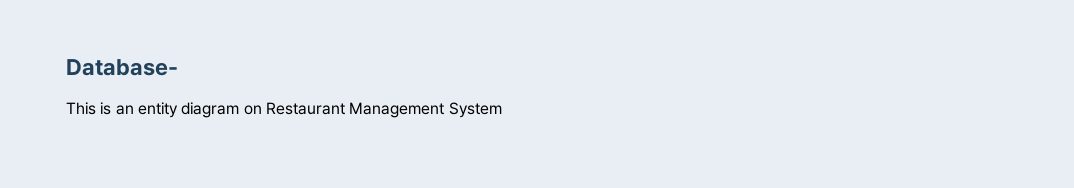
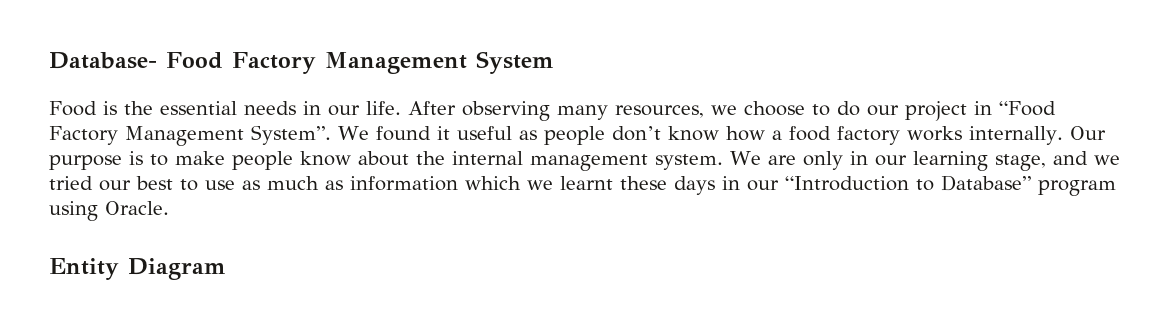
[66,102,502,118] // This is an entity diagram on Restaurant Management System -> [166,51,554,74] [49,101,1056,121] [49,125,1106,146] [49,151,1120,171] [49,175,1116,196] [49,201,169,221] [49,258,226,280] Food Factory Management System // Food is the essential needs in our life. After observing many resources, we choose to do our project in “Food Factory Management System”. We found it useful as people don’t know how a food factory works internally. Our purpose is to make people know about the internal management system. We are only in our learning stage, and we tried our best to use as much as information which we learnt these days in our “Introduction to Database” program using Oracle. // Entity Diagram

